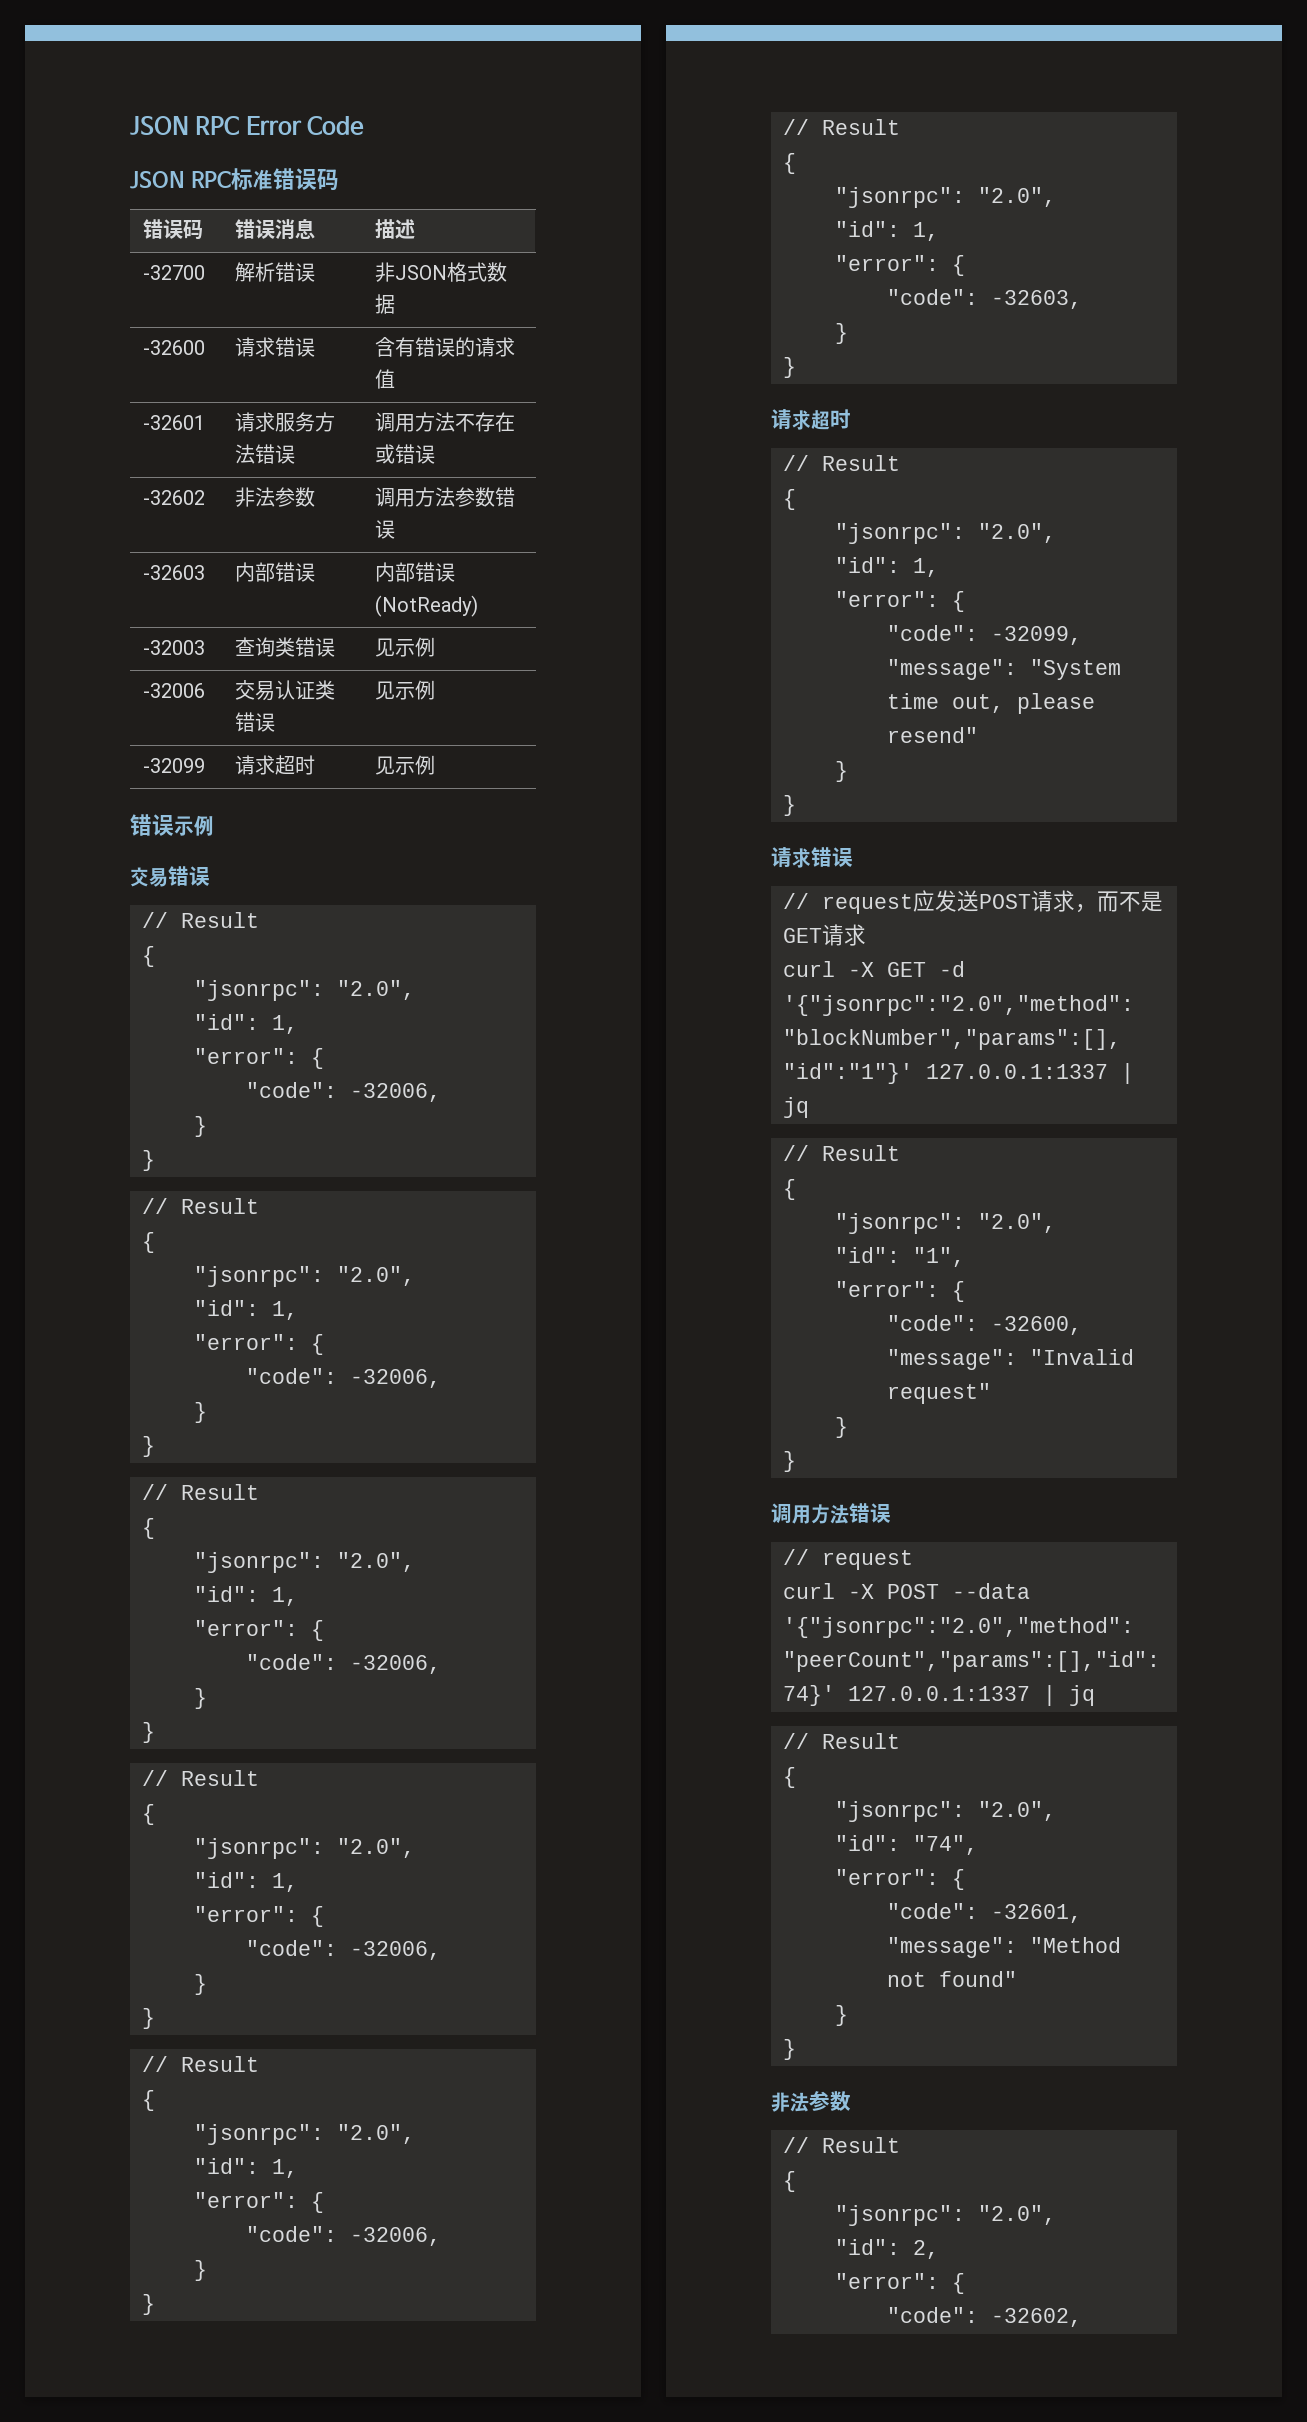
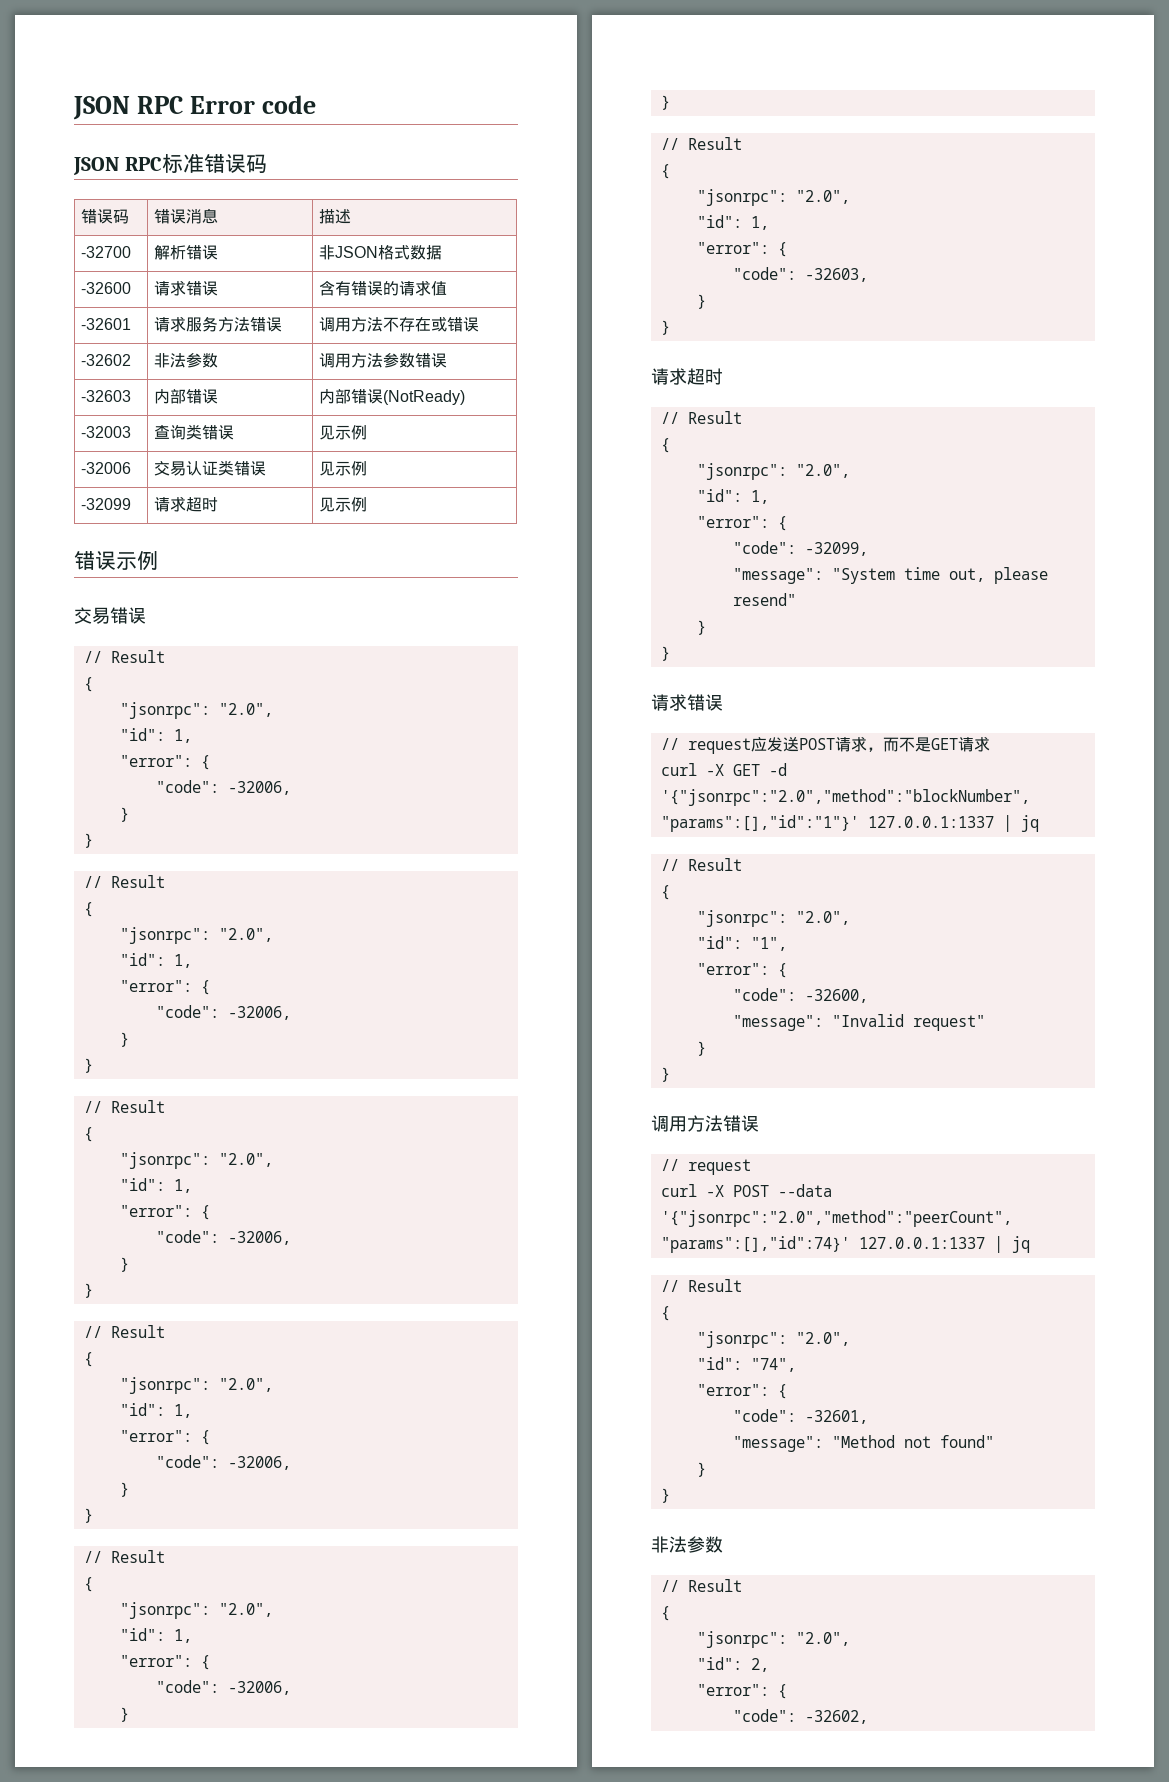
[307,116,365,135] Code -> [261,95,316,114] code

